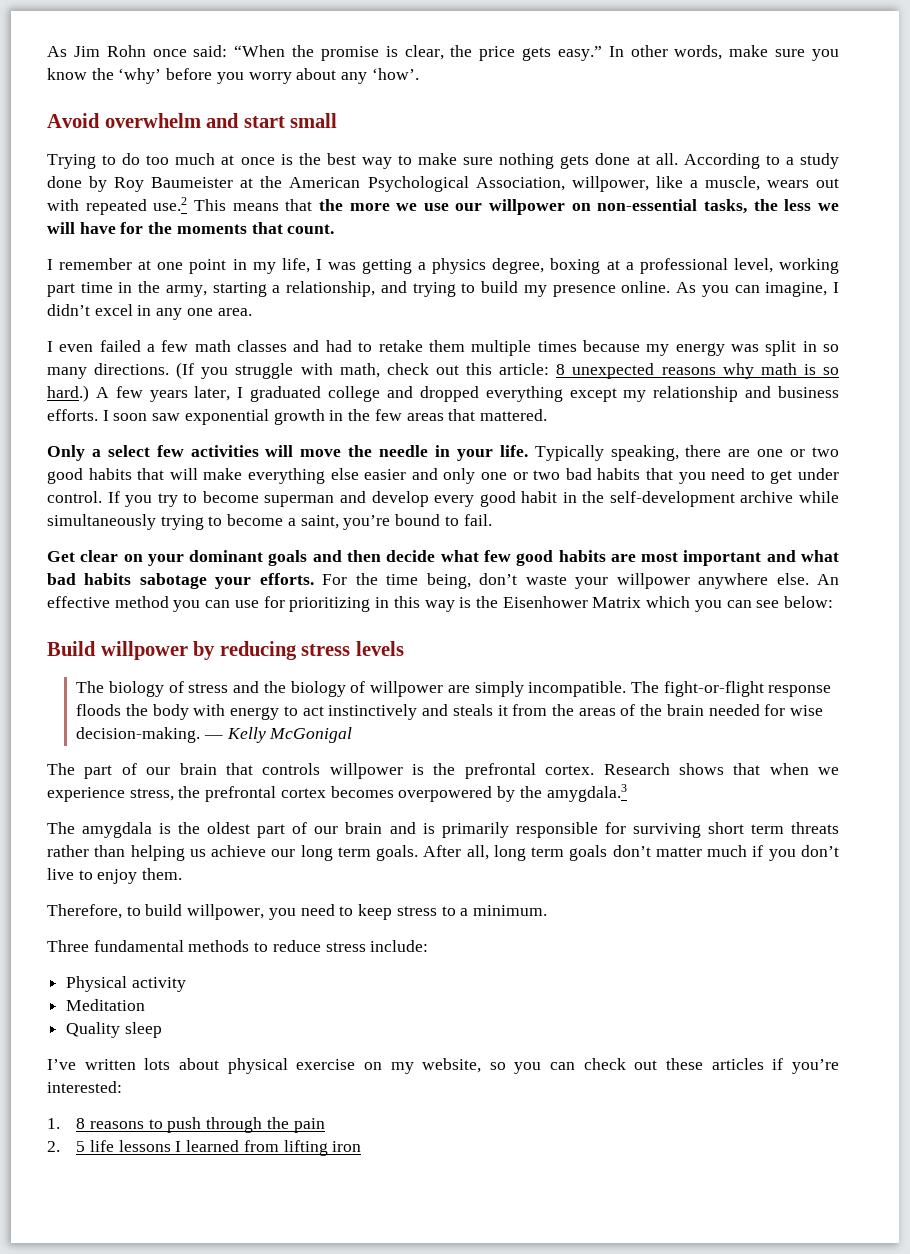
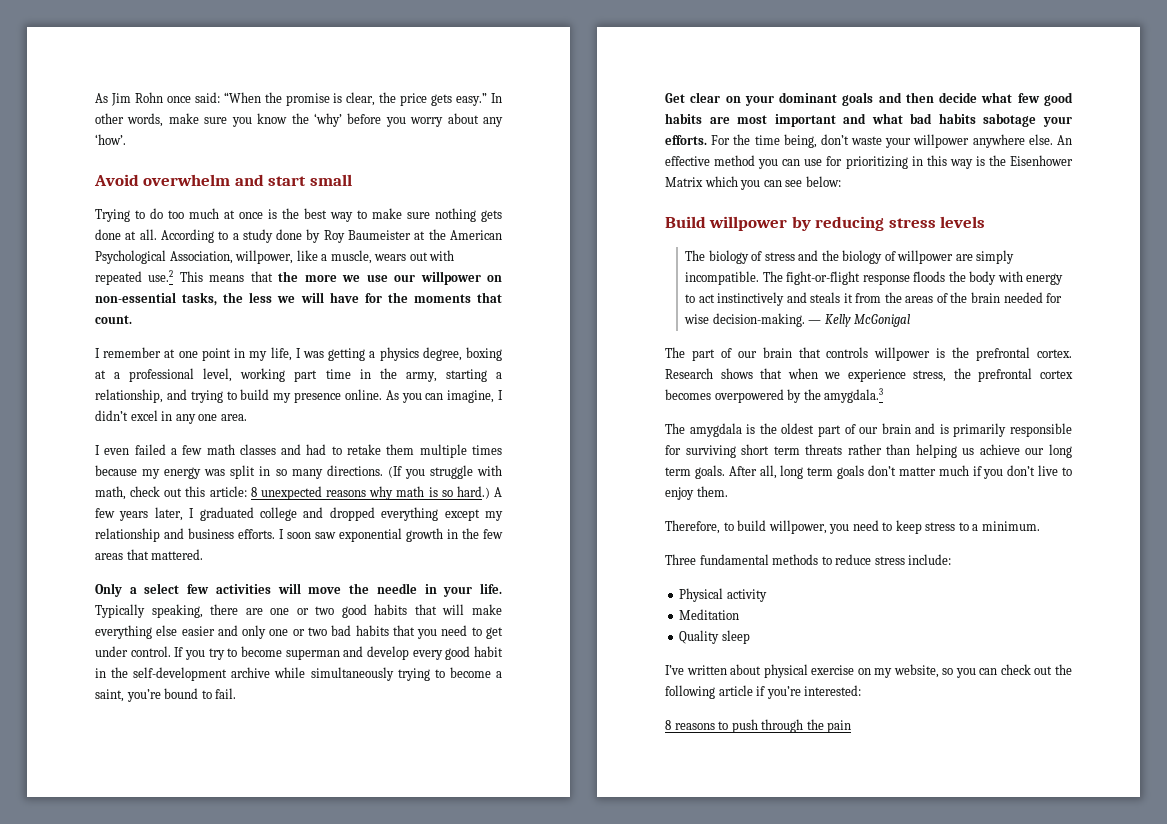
[144,1058,171,1070] lots -> (727, 670) none
[666,1058,764,1070] these articles -> [1055,664,1072,675] [665,685,753,699] the following article
[47,1118,60,1129] 1. -> (862, 690) none
[47,1140,362,1156] // 2. 5 life lessons I learned from lifting iron -> (852, 726) none

